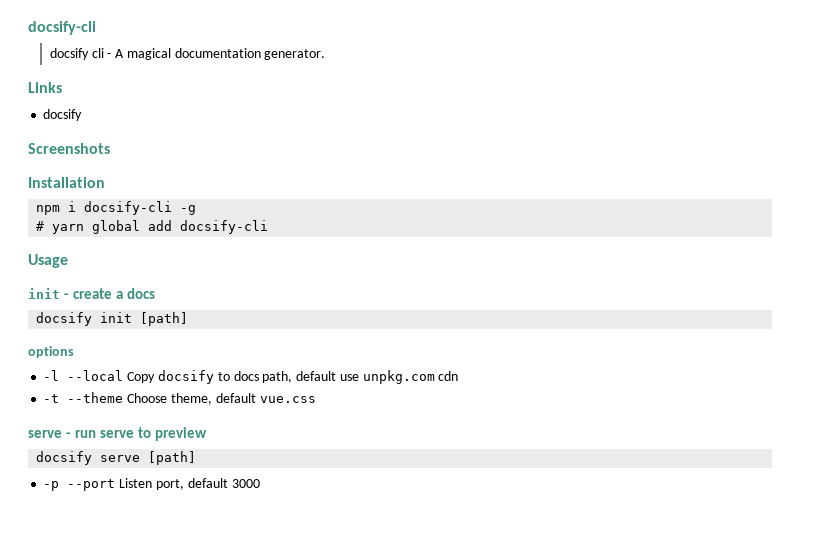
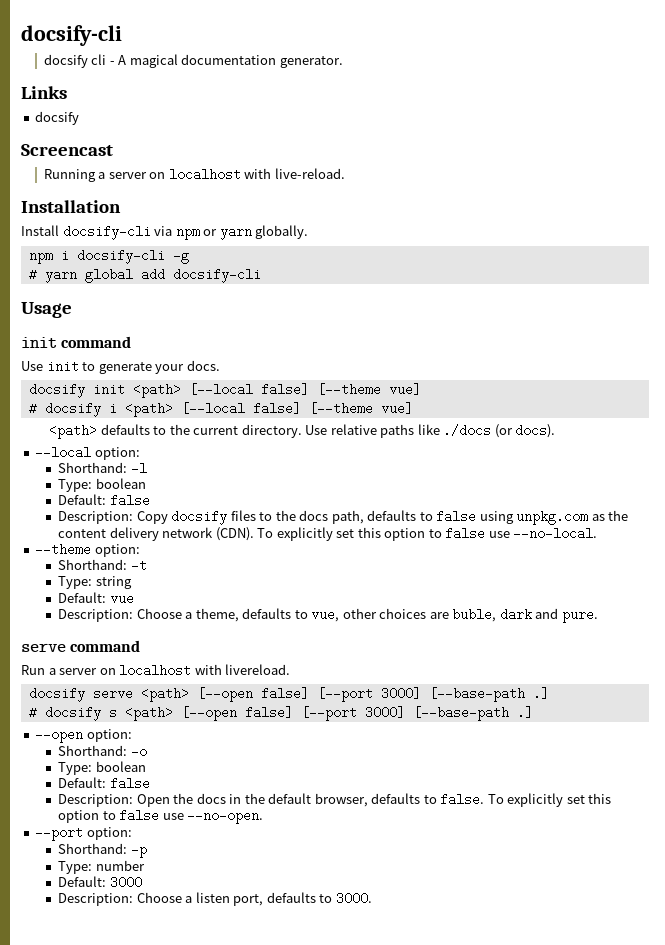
[28,143,110,154] [28,177,105,188] Screenshots // Installation -> [21,144,113,156] [43,168,345,182] [21,200,121,213] [21,225,309,240] Screencast // Running a server on localhost with live-reload. // Installation // Install docsify-cli via npm or yarn globally.
[63,288,155,299] [36,312,189,326] [28,346,74,358] [43,370,459,384] [43,392,316,405] [28,427,207,441] [36,451,197,465] [43,478,260,491] - create a docs // docsify init [path] // options // -l --local Copy docsify to docs path, default use unpkg.com cdn // -t --theme Choose theme, default vue.css // serve - run serve to preview // docsify serve [path] // -p --port Listen port, default 3000 -> [61,336,132,348] [21,360,220,374] [28,383,421,398] [28,402,413,417] [49,424,556,439] [35,446,140,460] [58,462,147,475] [58,478,146,492] [58,494,150,507] [58,510,629,525] [58,527,598,541] [35,543,140,557] [58,559,147,572] [58,576,132,589] [58,592,134,605] [58,608,598,623] [21,640,141,652] [21,664,291,677] [28,687,549,702] [28,706,533,721] [35,728,132,743] [58,745,147,758] [58,761,146,775] [58,777,150,790] [58,793,612,807] [58,809,264,824] [35,826,132,841] [58,843,147,858] [58,860,145,874] [58,876,142,889] [58,892,372,906] command // Use init to generate your docs. // docsify init <path> [--local false] [--theme vue] // # docsify i <path> [--local false] [--theme vue] // <path> defaults to the current directory. Use relative paths like ./docs (or docs). // --local option: // Shorthand: -l // Type: boolean // Default: false // Description: Copy docsify files to the docs path, defaults to false using unpkg.com as the content delivery network (CDN). To explicitly set this option to false use --no-local. // --theme option: // Shorthand: -t // Type: string // Default: vue // Description: Choose a theme, defaults to vue, other choices are buble, dark and pure. // serve command // Run a server on localhost with livereload. // docsify serve <path> [--open false] [--port 3000] [--base-path .] // # docsify s <path> [--open false] [--port 3000] [--base-path .] // --open option: // Shorthand: -o // Type: boolean // Default: false // Description: Open the docs in the default browser, defaults to false. To explicitly set this option to false use --no-open. // --port option: // Shorthand: -p // Type: number // Default: 3000 // Description: Choose a listen port, defaults to 3000.

